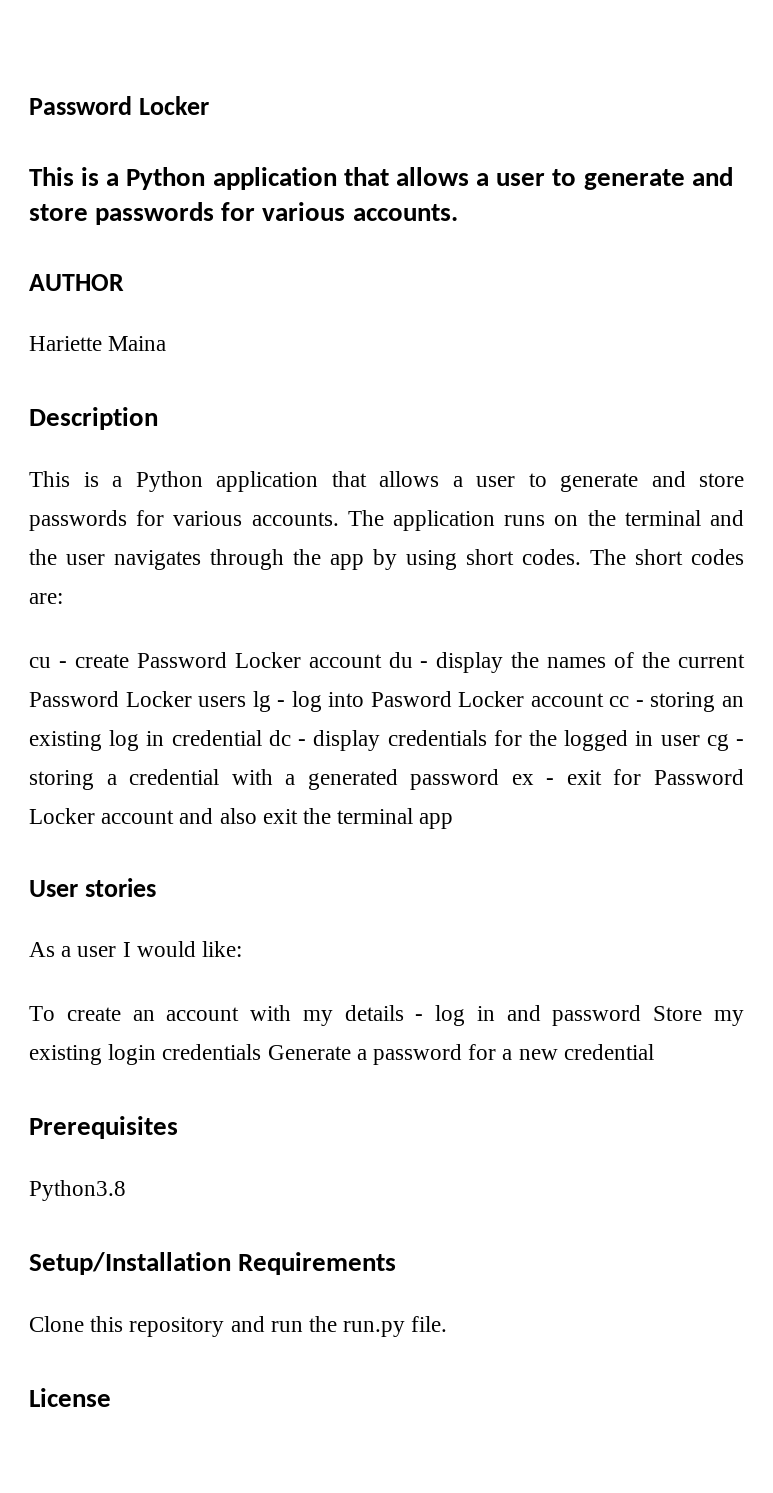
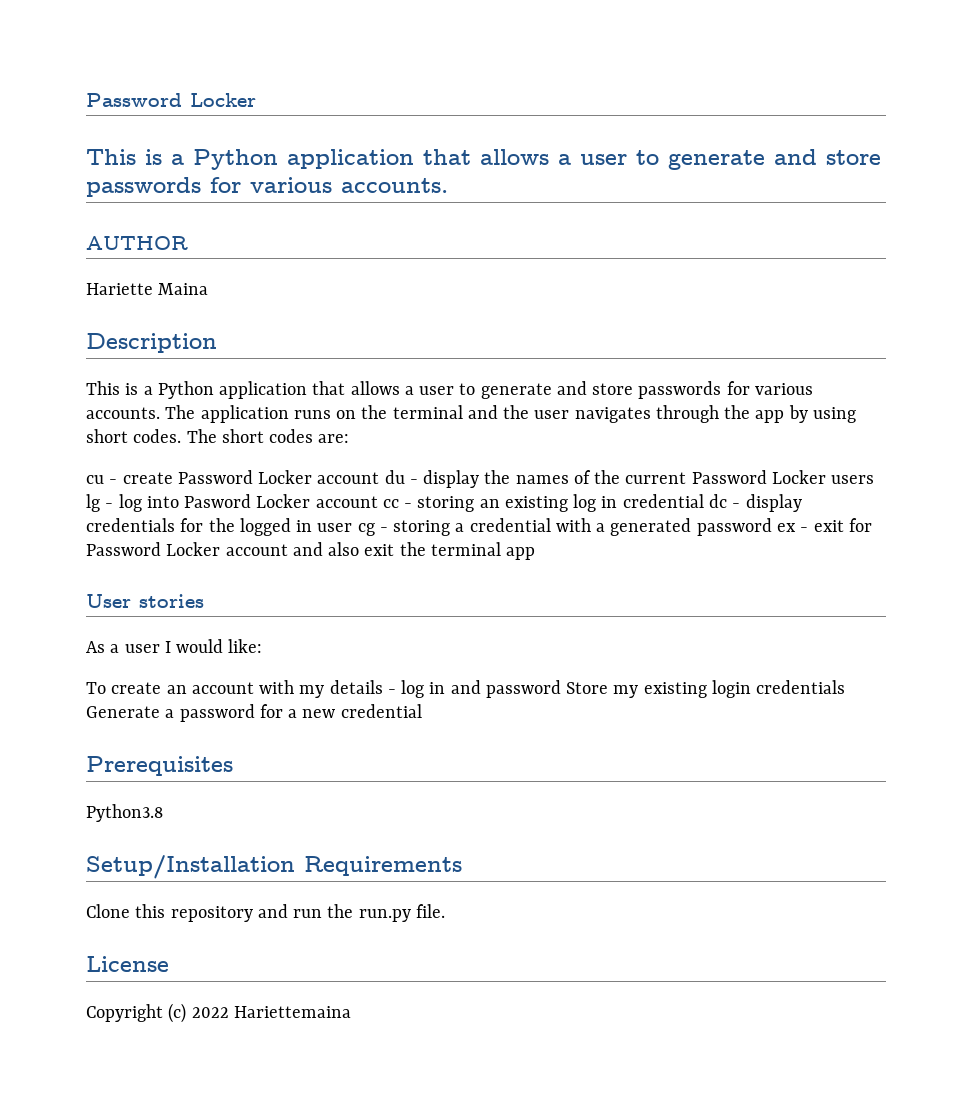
(111, 1397) none -> [86,1003,351,1023] // Copyright (c) 2022 Hariettemaina

